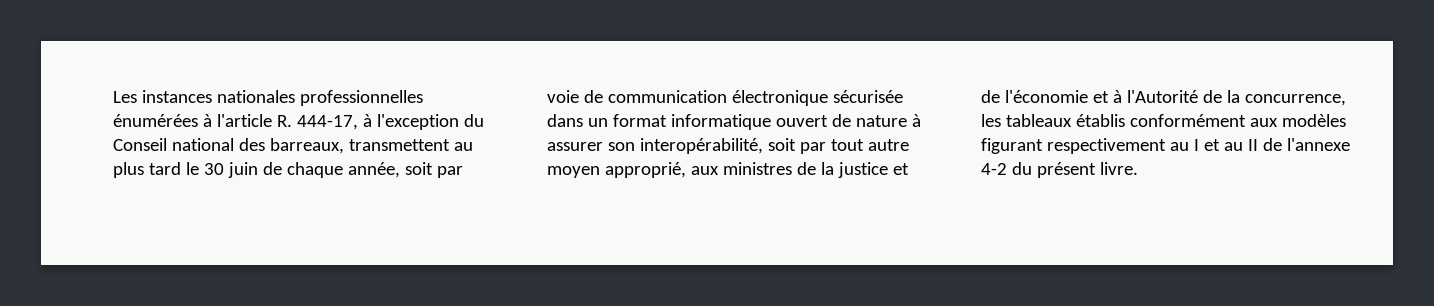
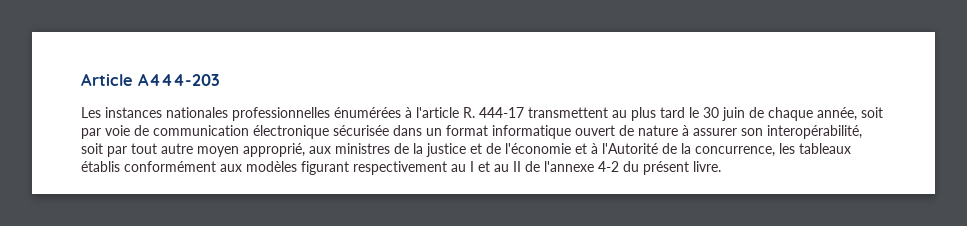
(113, 97) none -> [81,73,220,86] Article A444-203 //
[296,114,484,130] [113,138,344,154] 444-17, à l'exception du Conseil national des barreaux, -> [479,107,524,118] 444-17

